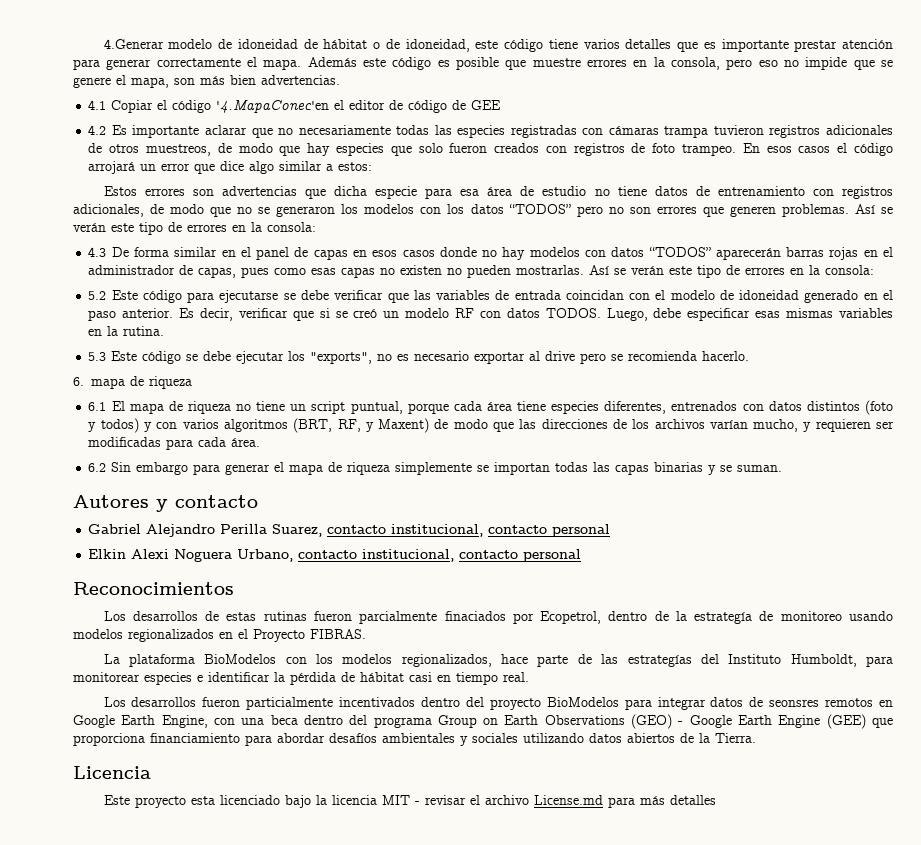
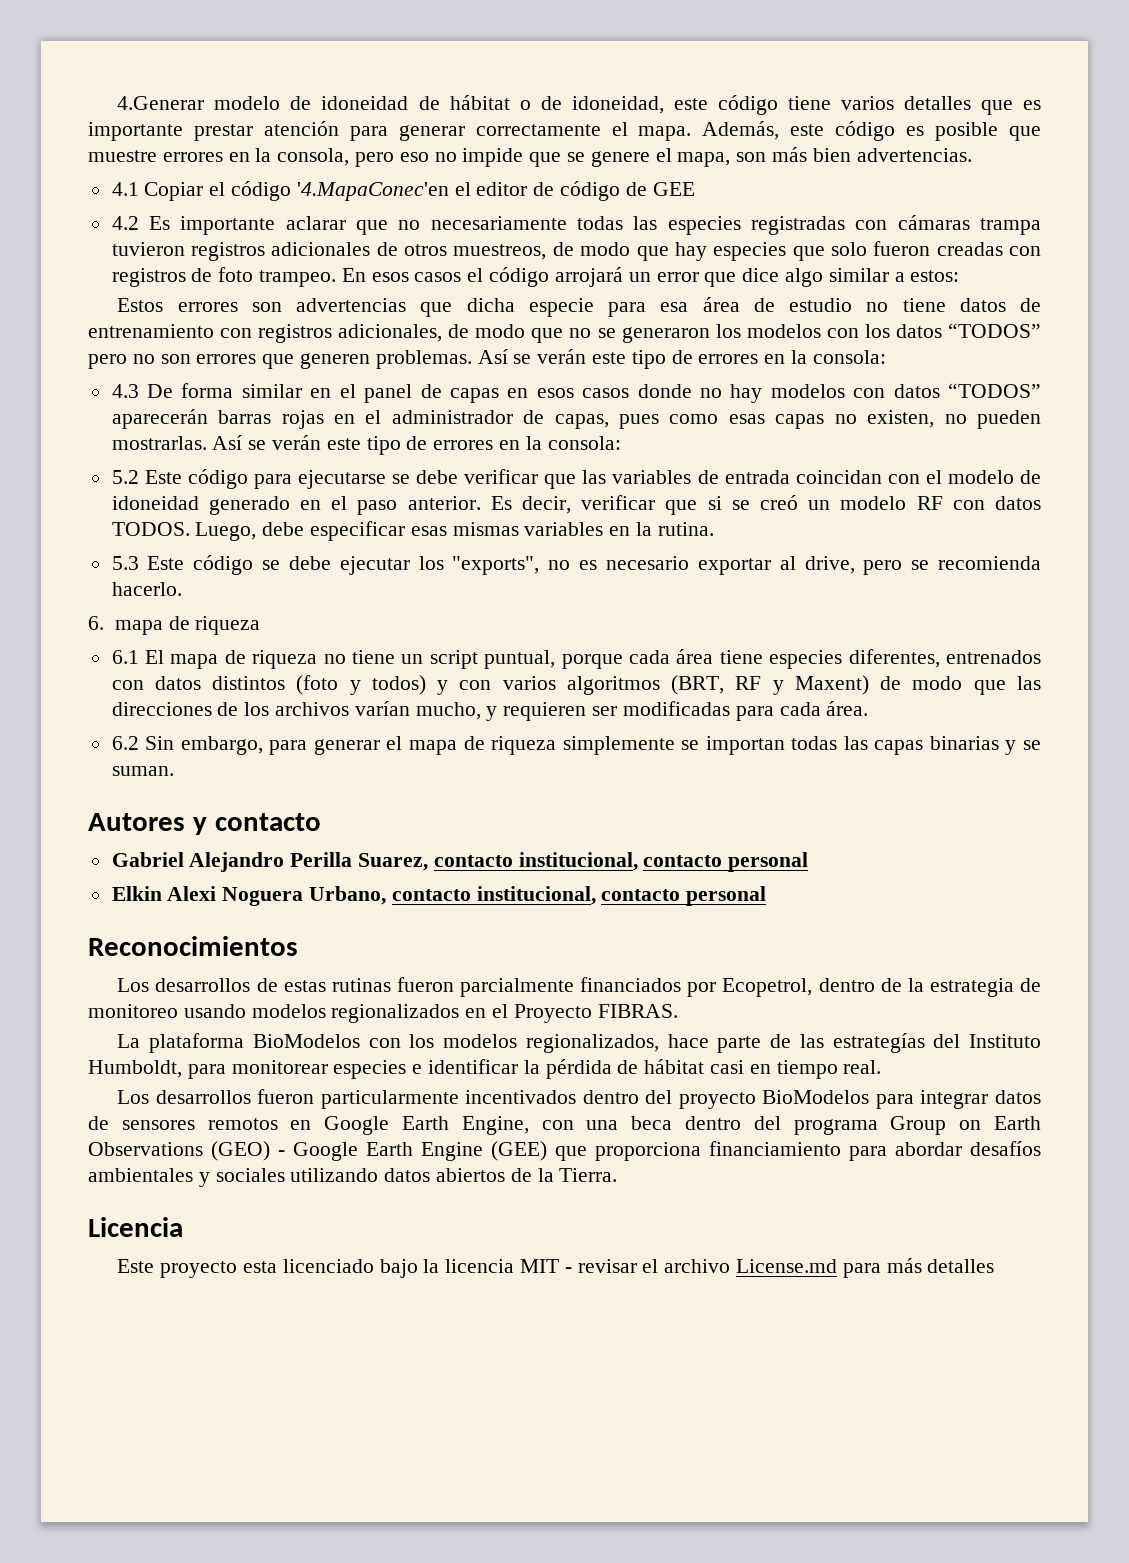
[307,57,357,67] Además -> [702,121,780,140] Además,
[494,143,540,153] creados -> [936,242,1003,256] creadas
[400,265,443,275] existen -> [867,410,935,428] existen,
[545,351,576,361] drive -> [804,556,855,574] drive,
[337,419,361,432] RF, -> [735,676,762,690] RF
[136,462,189,475] embargo -> [180,736,263,755] embargo,
[444,611,506,621] finaciados -> [580,977,682,992] financiados
[694,612,753,624] estrategía -> [929,978,1014,997] estrategia
[246,697,334,710] particialmente -> [320,1090,459,1109] particularmente
[769,699,820,707] seonsres -> [121,1120,195,1130] sensores

